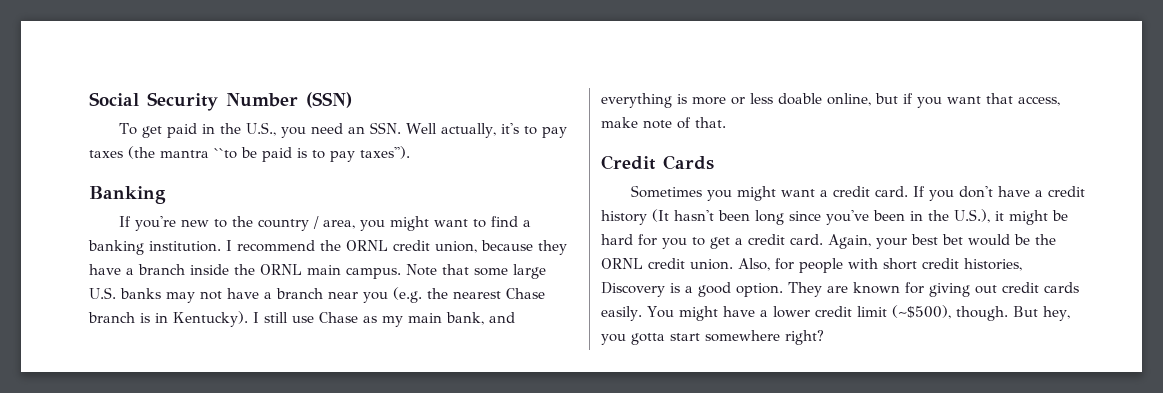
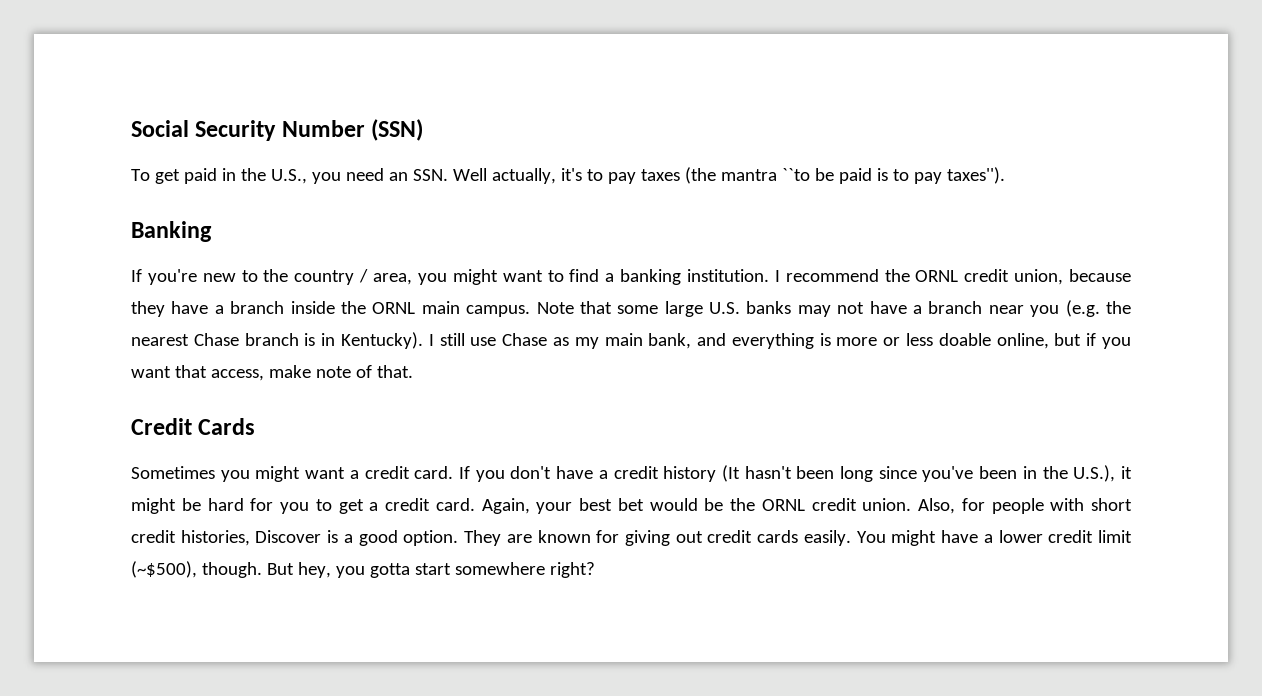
[601,282,665,297] Discovery -> [255,530,322,543] Discover

